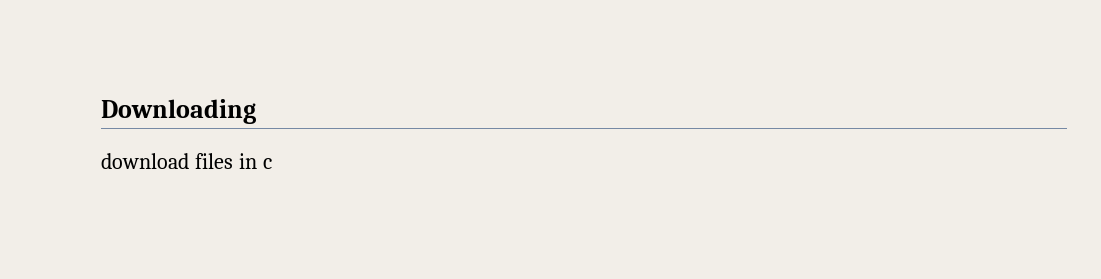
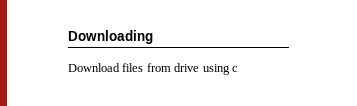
[101,153,257,169] download files in -> [68,63,230,75] Download files from drive using

